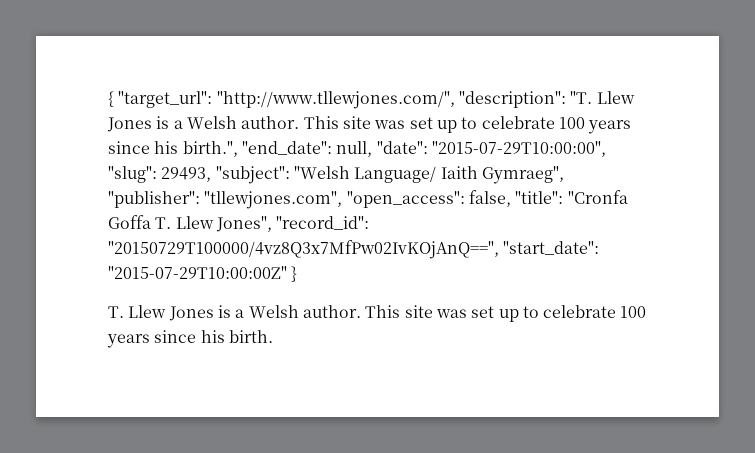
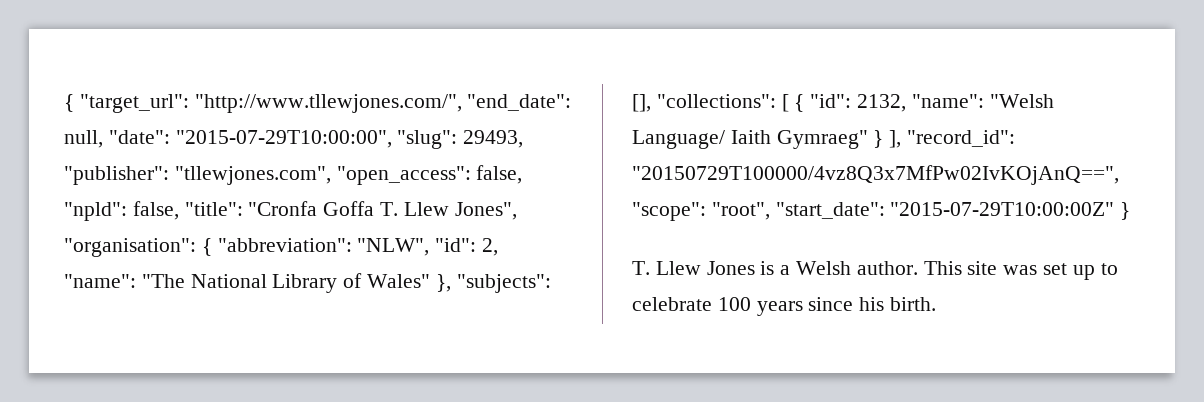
[458,91,635,108] [107,116,632,134] [108,141,238,157] "description": "T. Llew Jones is a Welsh author. This site was set up to celebrate 100 years since his birth.", -> (462, 103) none
[215,166,564,184] "subject": "Welsh Language/ Iaith Gymraeg", -> (524, 139) none
(511, 198) none -> [64,201,179,221] "npld": false,
[276,216,370,230] [108,240,499,259] "record_id": "20150729T100000/4vz8Q3x7MfPw02IvKOjAnQ==", -> [64,238,499,257] [64,273,551,293] [632,94,1054,112] [632,130,1016,149] [632,165,1119,185] [632,202,770,221] "organisation": { "abbreviation": "NLW", "id": 2, "name": "The National Library of Wales" }, "subjects": [], "collections": [ { "id": 2132, "name": "Welsh Language/ Iaith Gymraeg" } ], "record_id": "20150729T100000/4vz8Q3x7MfPw02IvKOjAnQ==", "scope": "root",

